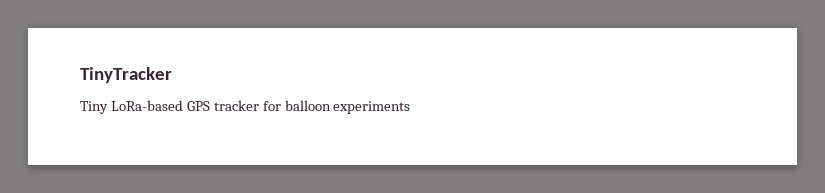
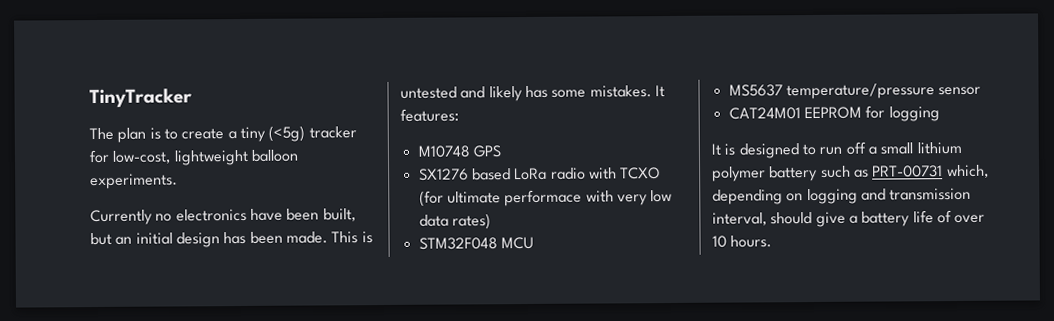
[80,100,411,114] Tiny LoRa-based GPS tracker for balloon experiments -> [89,125,357,143] [89,149,299,166] [90,173,178,190] [90,208,356,226] [90,231,373,248] [400,85,665,102] [400,108,459,122] [417,145,501,158] [418,167,662,181] [418,189,673,207] [418,213,491,230] [418,236,534,250] [728,83,982,100] [728,105,940,122] [711,141,962,159] [712,164,989,182] [712,187,972,205] [712,210,986,227] [712,235,773,248] The plan is to create a tiny (<5g) tracker for low-cost, lightweight balloon experiments. // Currently no electronics have been built, but an initial design has been made. This is untested and likely has some mistakes. It features: // M10748 GPS // SX1276 based LoRa radio with TCXO (for ultimate performace with very low data rates) // STM32F048 MCU // MS5637 temperature/pressure sensor // CAT24M01 EEPROM for logging // It is designed to run off a small lithium polymer battery such as PRT-00731 which, depending on logging and transmission interval, should give a battery life of over 10 hours.

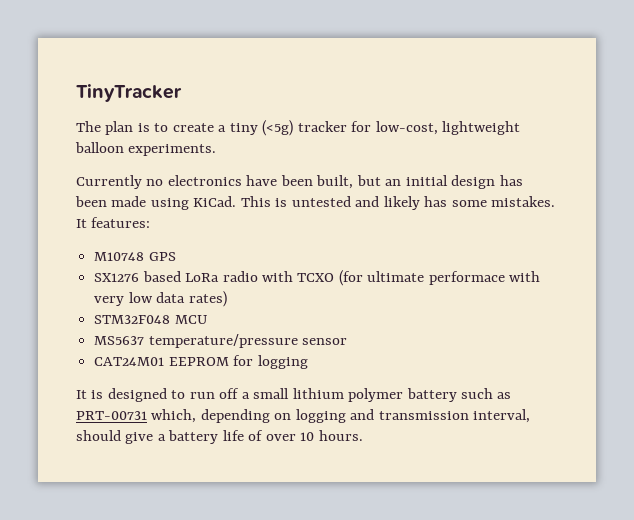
[285,231,328,244] made. -> [111,196,237,210] made using KiCad.

